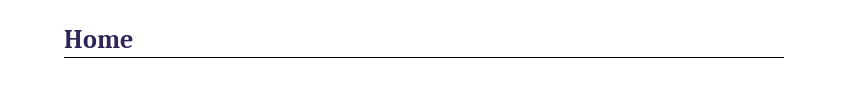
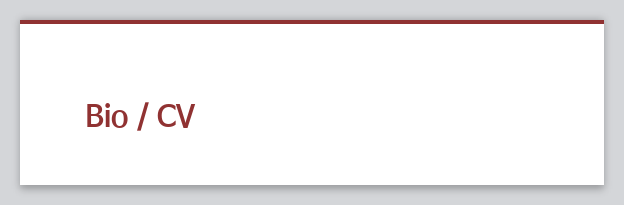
[64,30,133,48] Home -> [85,102,197,131] Bio / CV

